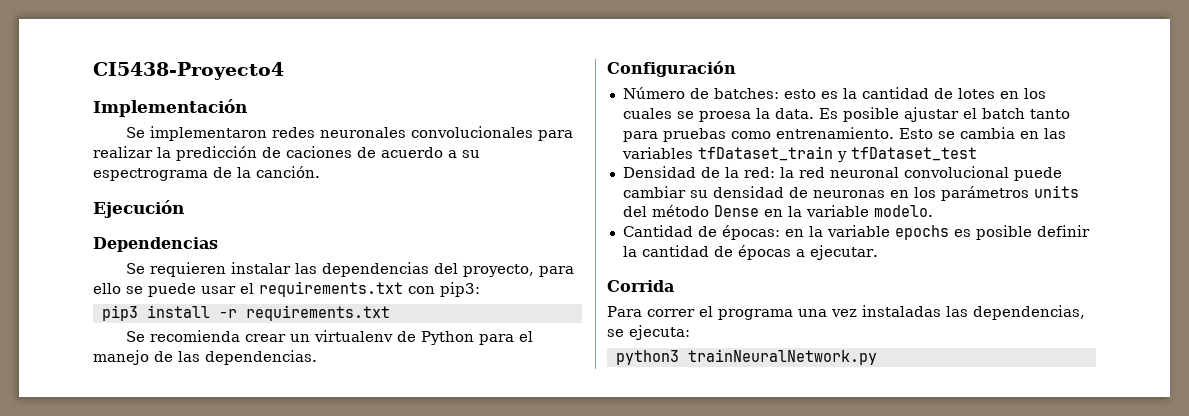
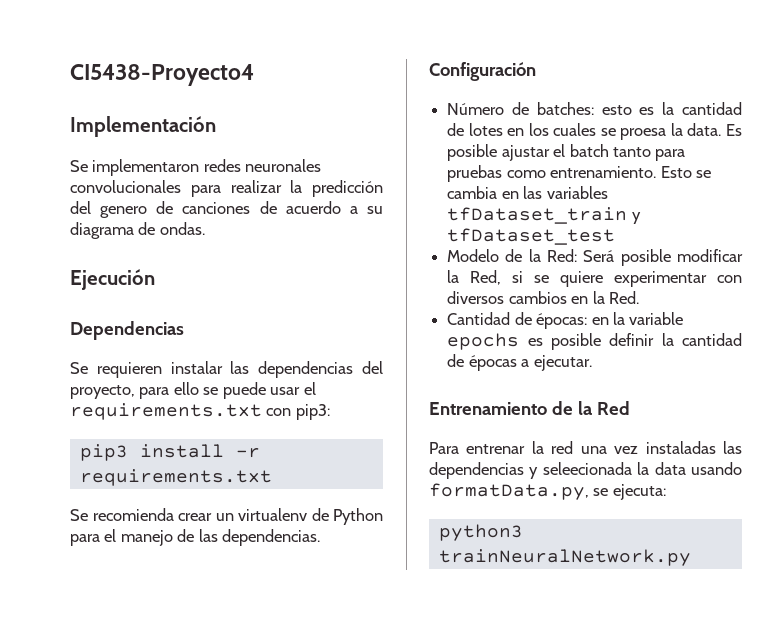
[262,146,480,158] [93,166,320,181] de caciones de acuerdo a su espectrograma de la canción. -> [70,201,383,218] [70,222,205,239] del genero de canciones de acuerdo a su diagrama de ondas.
[622,166,1062,181] [622,185,1079,201] [622,205,933,217] Densidad de la red: la red neuronal convolucional puede cambiar su densidad de neuronas en los parámetros units del método Dense en la variable modelo. -> [447,249,743,266] [447,270,742,287] [447,291,639,304] Modelo de la Red: Será posible modificar la Red, si se quiere experimentar con diversos cambios en la Red.
[607,280,674,292] [607,305,1085,320] Corrida // Para correr el programa una vez instaladas las dependencias, -> [429,401,630,415] [429,441,742,454] [429,462,742,479] [429,483,589,500] Entrenamiento de la Red // Para entrenar la red una vez instaladas las dependencias y seleecionada la data usando formatData.py,

